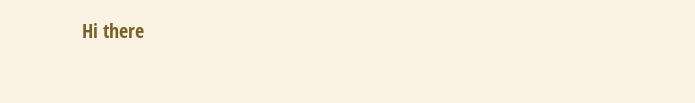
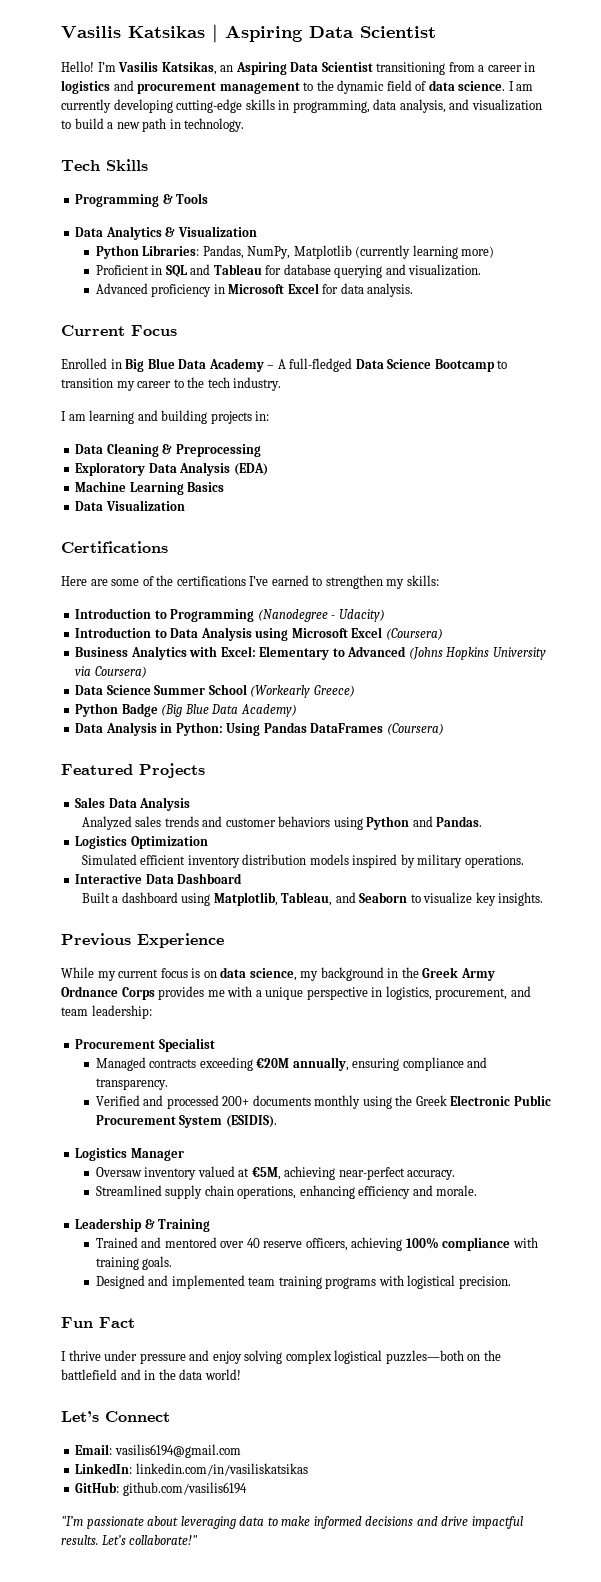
[82,23,145,38] Hi there -> [61,24,436,43] [61,61,536,75] [61,80,534,94] [61,99,542,113] [61,118,245,132] [61,159,148,171] [75,193,209,207] [75,226,257,240] [95,245,495,259] [95,264,482,278] [95,283,414,297] [61,325,177,336] [61,358,508,372] [61,377,282,391] [61,410,270,424] [75,443,261,457] [75,462,268,476] [75,481,225,495] [75,500,185,511] [61,541,168,553] [61,575,439,589] [75,608,385,622] [75,627,443,641] [75,646,546,660] [75,666,147,678] [75,684,355,698] [75,703,297,717] [75,722,444,736] [61,763,205,778] [75,797,191,811] [81,816,483,830] [75,836,208,849] [81,854,524,868] [75,873,243,884] [81,892,544,906] [61,933,224,948] [61,967,495,981] [61,986,531,1000] [61,1005,152,1019] [75,1038,215,1052] [95,1057,488,1071] [95,1078,168,1090] [95,1095,551,1109] [95,1115,277,1128] [75,1148,184,1161] [95,1166,456,1180] [95,1185,478,1199] [75,1218,211,1232] [95,1237,538,1251] [95,1256,173,1270] [95,1275,511,1289] [61,1317,135,1328] [61,1350,501,1364] [61,1369,241,1380] [61,1411,170,1422] [75,1444,241,1458] [75,1463,308,1476] [75,1482,247,1496] [61,1516,523,1529] [61,1535,198,1545] Vasilis Katsikas | Aspiring Data Scientist // Hello! I’m Vasilis Katsikas, an Aspiring Data Scientist transitioning from a career in logistics and procurement management to the dynamic field of data science. I am currently developing cutting-edge skills in programming, data analysis, and visualization to build a new path in technology. // Tech Skills // Programming & Tools // Data Analytics & Visualization // Python Libraries: Pandas, NumPy, Matplotlib (currently learning more) // Proficient in SQL and Tableau for database querying and visualization. // Advanced proficiency in Microsoft Excel for data analysis. // Current Focus // Enrolled in Big Blue Data Academy – A full-fledged Data Science Bootcamp to transition my career to the tech industry. // I am learning and building projects in: // Data Cleaning & Preprocessing // Exploratory Data Analysis (EDA) // Machine Learning Basics // Data Visualization // Certifications // Here are some of the certifications I’ve earned to strengthen my skills: // Introduction to Programming (Nanodegree - Udacity) // Introduction to Data Analysis using Microsoft Excel (Coursera) // Business Analytics with Excel: Elementary to Advanced (Johns Hopkins University via Coursera) // Data Science Summer School (Workearly Greece) // Python Badge (Big Blue Data Academy) // Data Analysis in Python: Using Pandas DataFrames (Coursera) // Featured Projects // Sales Data Analysis // Analyzed sales trends and customer behaviors using Python and Pandas. // Logistics Optimization // Simulated efficient inventory distribution models inspired by military operations. // Interactive Data Dashboard // Built a dashboard using Matplotlib, Tableau, and Seaborn to visualize key insights. // Previous Experience // While my current focus is on data science, my background in the Greek Army Ordnance Corps provides me with a unique perspective in logistics, procurement, and team leadership: // Procurement Specialist // Managed contracts exceeding €20M annually, ensuring compliance and transparency. // Verified and processed 200+ documents monthly using the Greek Electronic Public Procurement System (ESIDIS). // Logistics Manager // Oversaw inventory valued at €5M, achieving near-perfect accuracy. // Streamlined supply chain operations, enhancing efficiency and morale. // Leadership & Training // Trained and mentored over 40 reserve officers, achieving 100% compliance with training goals. // Designed and implemented team training programs with logistical precision. // Fun Fact // I thrive under pressure and enjoy solving complex logistical puzzles—both on the battlefield and in the data world! // Let’s Connect // Email: vasilis6194@gmail.com // LinkedIn: linkedin.com/in/vasiliskatsikas // GitHub: github.com/vasilis6194 // "I’m passionate about leveraging data to make informed decisions and drive impactful results. Let’s collaborate!"

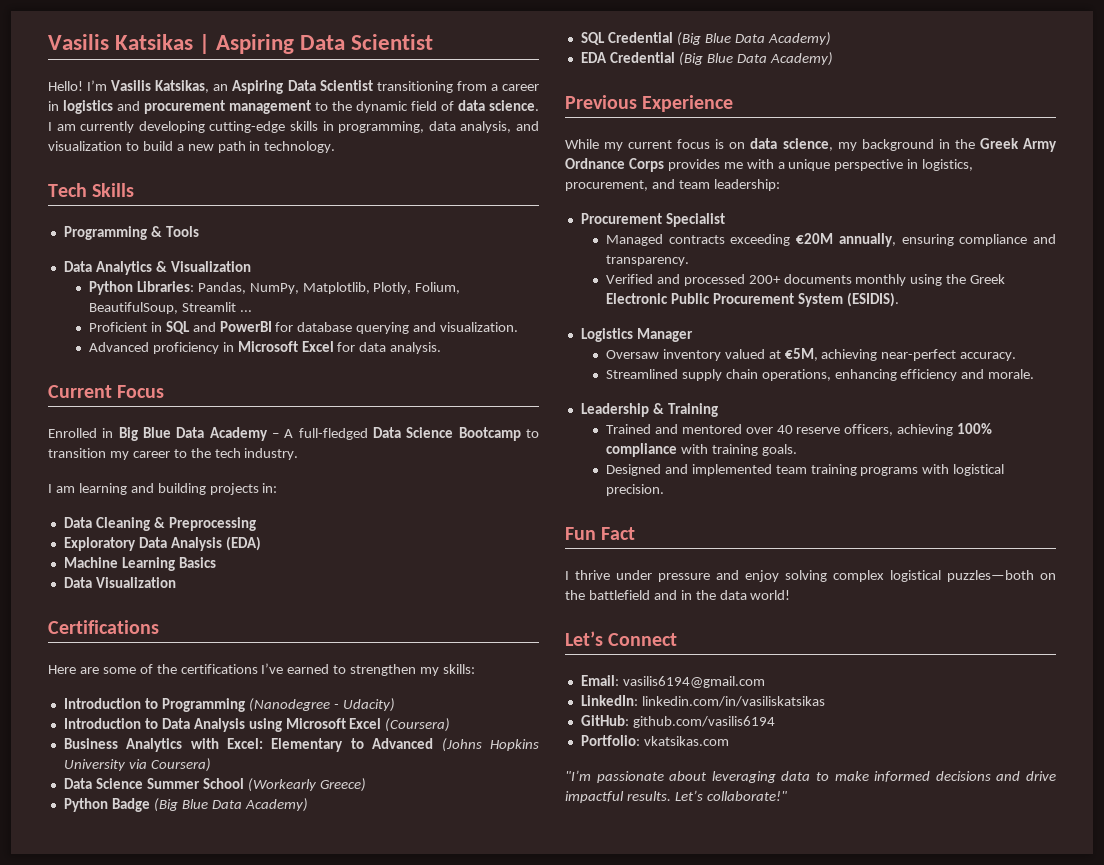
[293,245,495,259] Matplotlib (currently learning more) -> [302,282,461,294] [88,302,252,314] Matplotlib, Plotly, Folium, BeautifulSoup, Streamlit ...
[213,264,262,275] Tableau -> [219,321,272,332] PowerBI
[75,722,444,736] [61,763,205,778] [75,797,191,811] [81,816,483,830] [75,836,208,849] [81,854,524,868] [75,873,243,884] [81,892,544,906] Data Analysis in Python: Using Pandas DataFrames (Coursera) // Featured Projects // Sales Data Analysis // Analyzed sales trends and customer behaviors using Python and Pandas. // Logistics Optimization // Simulated efficient inventory distribution models inspired by military operations. // Interactive Data Dashboard // Built a dashboard using Matplotlib, Tableau, and Seaborn to visualize key insights. -> [580,32,831,46] [580,52,833,66] SQL Credential (Big Blue Data Academy) // EDA Credential (Big Blue Data Academy)
(247, 1489) none -> [580,735,729,746] // Portfolio: vkatsikas.com

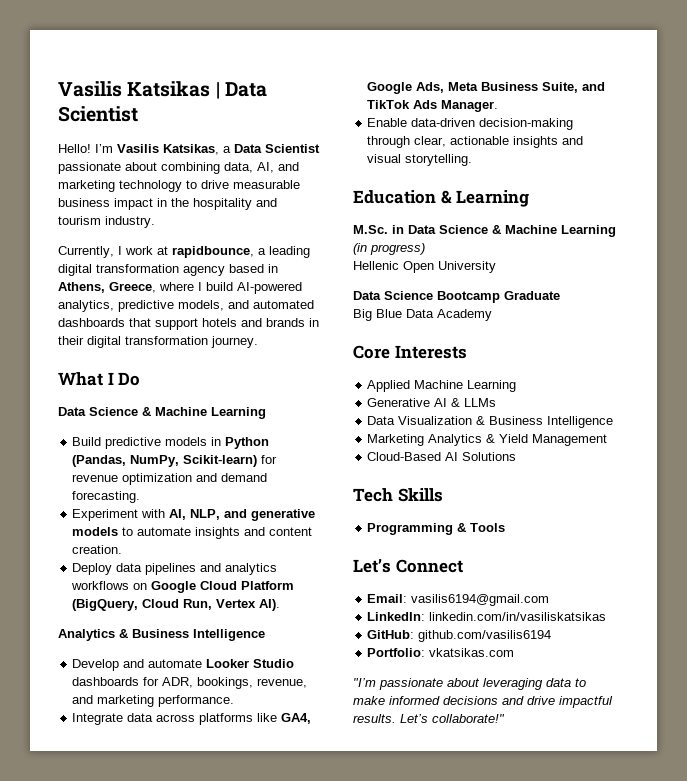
[216,34,295,54] Aspiring -> (220, 90) none
[213,80,539,94] [48,100,539,114] [48,121,540,133] [48,141,336,153] an Aspiring Data Scientist transitioning from a career in logistics and procurement management to the dynamic field of data science. I am currently developing cutting-edge skills in programming, data analysis, and visualization to build a new path in technology. -> [223,144,320,153] [58,162,299,174] [58,180,300,192] [58,198,277,210] [58,216,155,228] [58,246,310,258] [58,264,278,276] [58,282,302,294] [58,300,314,312] [58,318,319,330] [58,336,258,348] [58,372,141,386] [58,407,266,419] [72,437,270,449] [72,455,278,467] [72,473,268,485] [72,491,141,503] [72,509,316,521] [72,527,313,539] [72,545,123,554] [72,563,278,575] [71,581,295,593] [72,599,281,611] [58,629,265,641] [72,659,295,671] [72,677,308,689] [72,695,235,707] [72,713,312,725] [367,82,606,94] [367,100,499,112] [367,118,574,130] [367,136,584,148] [367,154,473,166] [353,190,530,207] [353,225,616,237] [353,243,425,255] [353,261,496,273] [353,291,560,303] [353,309,492,321] [353,345,467,359] [367,380,517,392] [367,398,497,407] [367,416,614,428] [367,434,608,446] [367,452,517,461] a Data Scientist passionate about combining data, AI, and marketing technology to drive measurable business impact in the hospitality and tourism industry. // Currently, I work at rapidbounce, a leading digital transformation agency based in Athens, Greece, where I build AI-powered analytics, predictive models, and automated dashboards that support hotels and brands in their digital transformation journey. // What I Do // Data Science & Machine Learning // Build predictive models in Python (Pandas, NumPy, Scikit-learn) for revenue optimization and demand forecasting. // Experiment with AI, NLP, and generative models to automate insights and content creation. // Deploy data pipelines and analytics workflows on Google Cloud Platform (BigQuery, Cloud Run, Vertex AI). // Analytics & Business Intelligence // Develop and automate Looker Studio dashboards for ADR, bookings, revenue, and marketing performance. // Integrate data across platforms like GA4, Google Ads, Meta Business Suite, and TikTok Ads Manager. // Enable data-driven decision-making through clear, actionable insights and visual storytelling. // Education & Learning // M.Sc. in Data Science & Machine Learning (in progress) // Hellenic Open University // Data Science Bootcamp Graduate // Big Blue Data Academy // Core Interests // Applied Machine Learning // Generative AI & LLMs // Data Visualization & Business Intelligence // Marketing Analytics & Yield Management // Cloud-Based AI Solutions
[63,261,251,275] [88,281,461,295] [88,302,252,314] [88,321,519,334] [88,341,442,354] [48,385,165,398] [48,427,539,441] [48,448,299,460] [48,483,278,495] [63,517,256,531] [63,536,261,551] [63,557,216,571] [63,577,176,588] [48,620,159,634] [48,663,476,676] [63,698,395,712] [63,718,451,732] [63,738,540,752] [63,758,211,772] [63,778,366,792] [63,798,308,812] [580,32,831,46] [580,52,833,66] [565,95,734,112] [565,138,1057,152] [565,158,974,172] [565,179,780,191] [580,213,725,227] [605,233,1056,247] [605,255,689,266] [605,274,1006,286] [605,292,899,307] [580,328,693,342] [605,348,1017,361] [605,369,1035,381] [580,403,718,417] [605,423,993,436] [605,443,797,457] [605,464,1005,476] [605,484,664,496] [565,527,636,540] [565,570,1056,582] [565,590,791,600] // Data Analytics & Visualization // Python Libraries: Pandas, NumPy, Matplotlib, Plotly, Folium, BeautifulSoup, Streamlit ... // Proficient in SQL and PowerBI for database querying and visualization. // Advanced proficiency in Microsoft Excel for data analysis. // Current Focus // Enrolled in Big Blue Data Academy – A full-fledged Data Science Bootcamp to transition my career to the tech industry. // I am learning and building projects in: // Data Cleaning & Preprocessing // Exploratory Data Analysis (EDA) // Machine Learning Basics // Data Visualization // Certifications // Here are some of the certifications I’ve earned to strengthen my skills: // Introduction to Programming (Nanodegree - Udacity) // Introduction to Data Analysis using Microsoft Excel (Coursera) // Business Analytics with Excel: Elementary to Advanced (Johns Hopkins University via Coursera) // Data Science Summer School (Workearly Greece) // Python Badge (Big Blue Data Academy) // SQL Credential (Big Blue Data Academy) // EDA Credential (Big Blue Data Academy) // Previous Experience // While my current focus is on data science, my background in the Greek Army Ordnance Corps provides me with a unique perspective in logistics, procurement, and team leadership: // Procurement Specialist // Managed contracts exceeding €20M annually, ensuring compliance and transparency. // Verified and processed 200+ documents monthly using the Greek Electronic Public Procurement System (ESIDIS). // Logistics Manager // Oversaw inventory valued at €5M, achieving near-perfect accuracy. // Streamlined supply chain operations, enhancing efficiency and morale. // Leadership & Training // Trained and mentored over 40 reserve officers, achieving 100% compliance with training goals. // Designed and implemented team training programs with logistical precision. // Fun Fact // I thrive under pressure and enjoy solving complex logistical puzzles—both on the battlefield and in the data world! -> (506, 527) none

